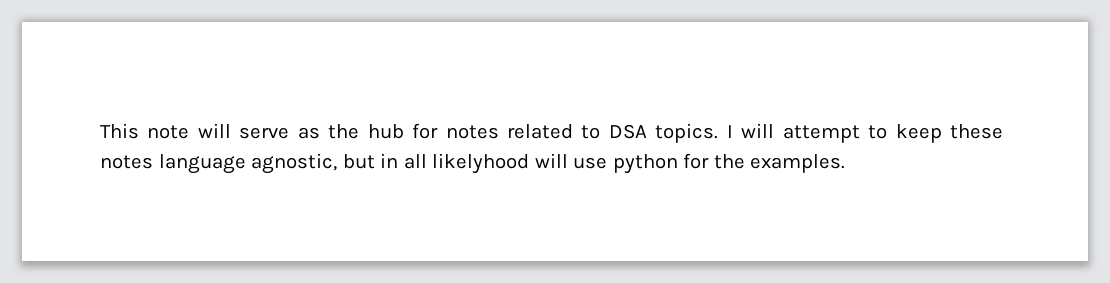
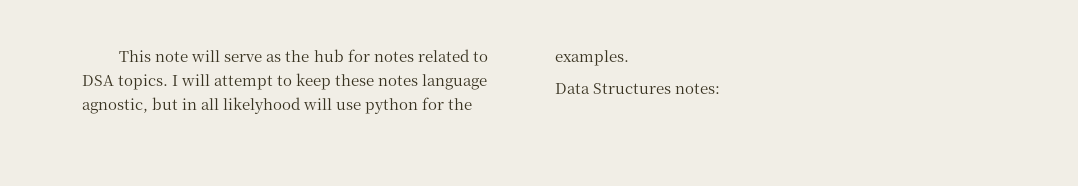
(846, 163) none -> [555,83,721,94] // Data Structures notes:

